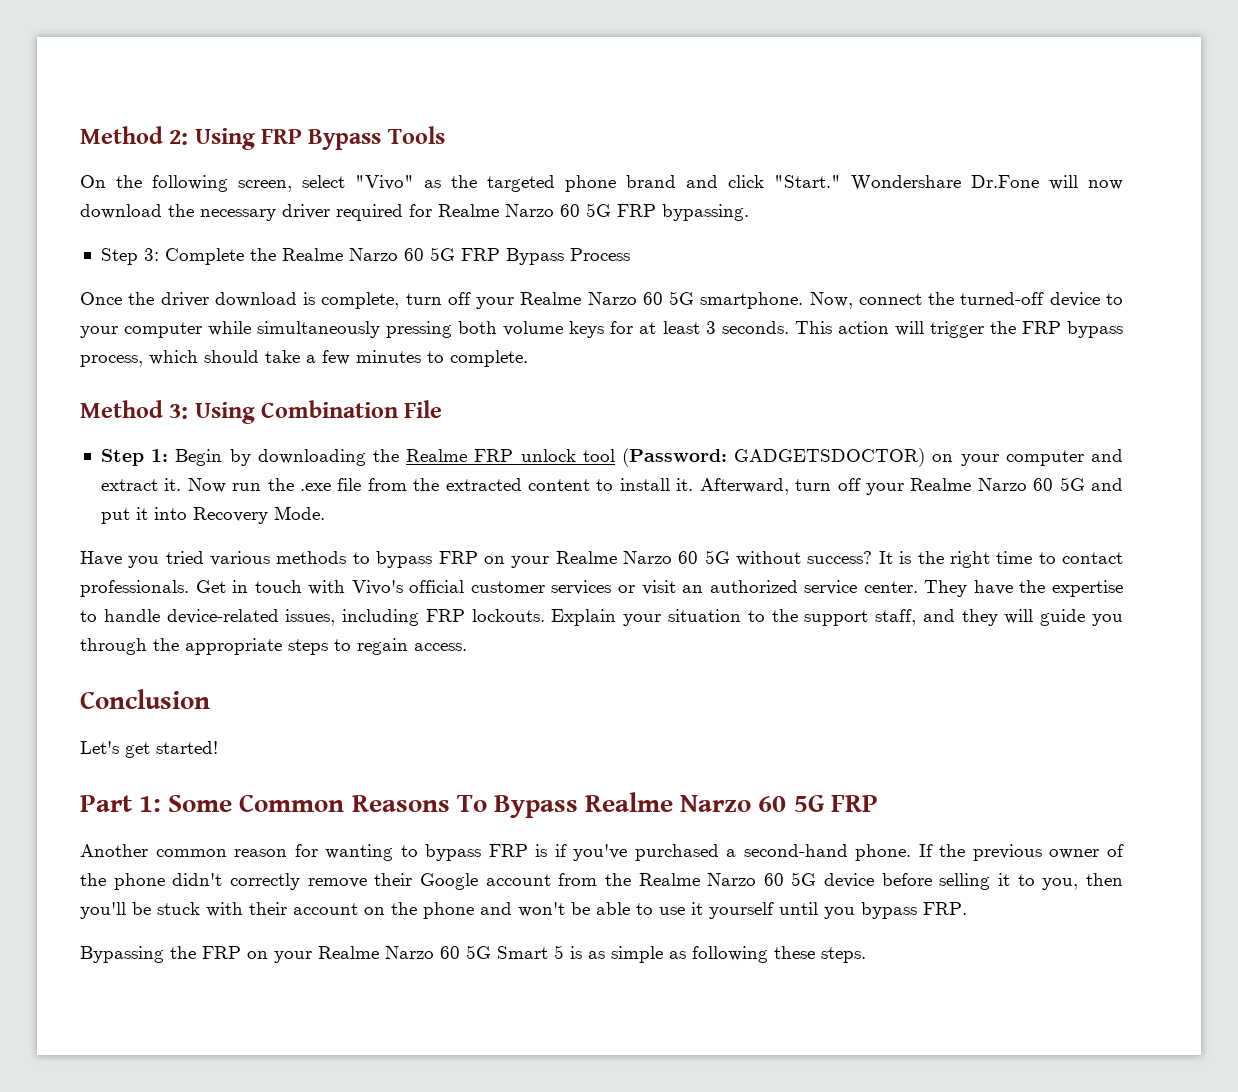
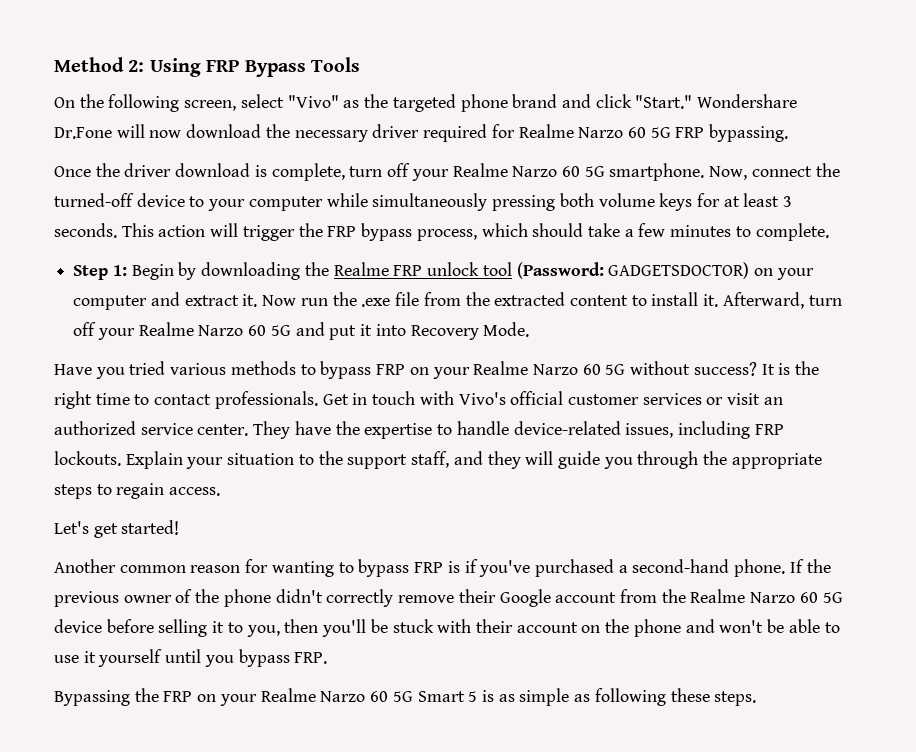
[100,247,630,265] // Step 3: Complete the Realme Narzo 60 5G FRP Bypass Process -> (789, 133) none
[80,400,443,424] // Method 3: Using Combination File -> (829, 232) none
[80,689,210,709] // Conclusion -> (221, 491) none
[80,792,878,818] // Part 1: Some Common Reasons To Bypass Realme Narzo 60 5G FRP -> (180, 527) none

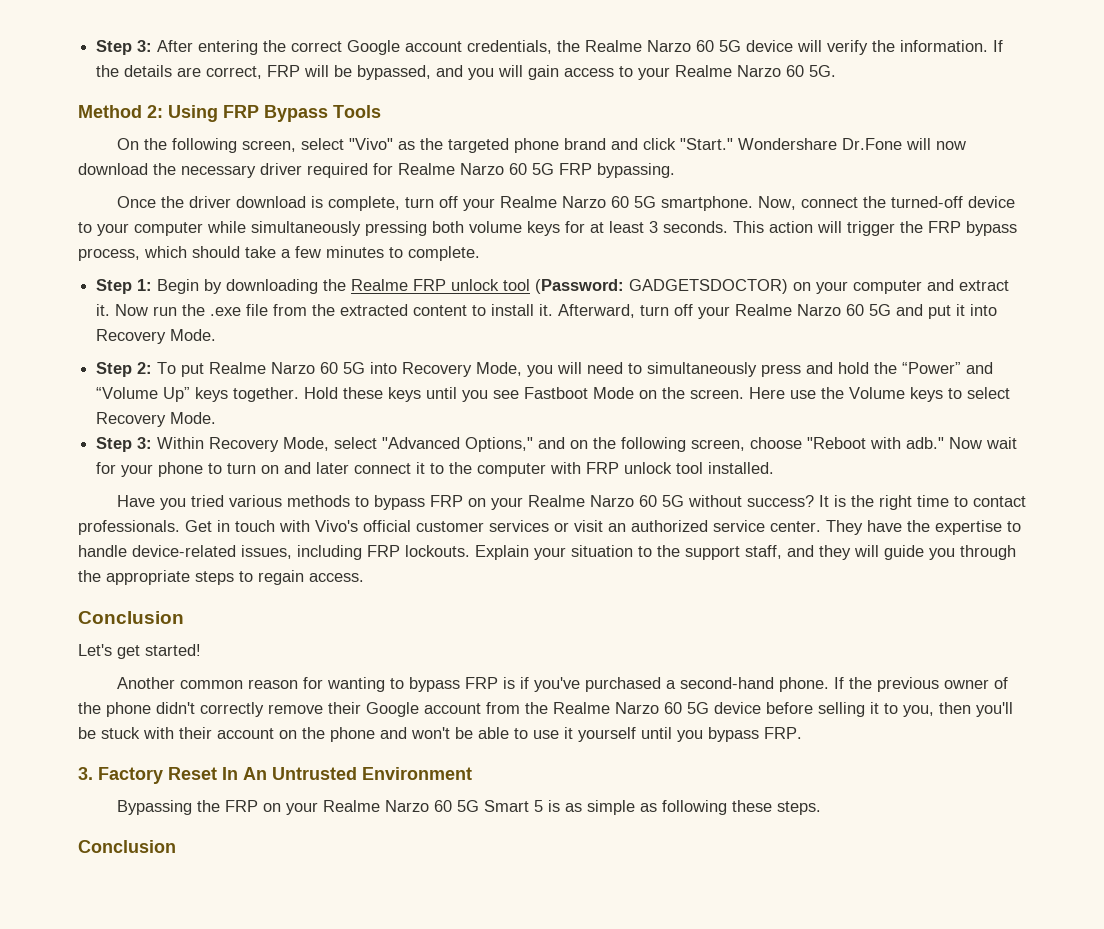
(54, 64) none -> [96,40,1004,55] [96,65,837,80] Step 3: After entering the correct Google account credentials, the Realme Narzo 60 5G device will verify the information. If the details are correct, FRP will be bypassed, and you will gain access to your Realme Narzo 60 5G. //
(530, 329) none -> [96,362,994,377] [96,387,1011,402] [96,412,217,427] [96,437,1018,452] [96,462,775,477] // Step 2: To put Realme Narzo 60 5G into Recovery Mode, you will need to simultaneously press and hold the “Power” and “Volume Up” keys together. Hold these keys until you see Fastboot Mode on the screen. Here use the Volume keys to select Recovery Mode. // Step 3: Within Recovery Mode, select "Advanced Options," and on the following screen, choose "Reboot with adb." Now wait for your phone to turn on and later connect it to the computer with FRP unlock tool installed.
(221, 491) none -> [78,611,184,624] // Conclusion
(328, 658) none -> [78,767,472,784] // 3. Factory Reset In An Untrusted Environment
(757, 698) none -> [78,840,176,853] // Conclusion

